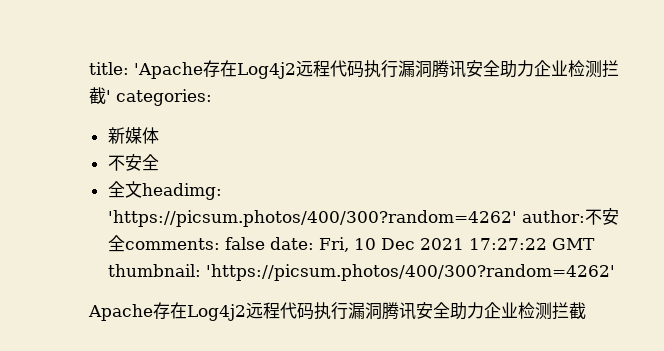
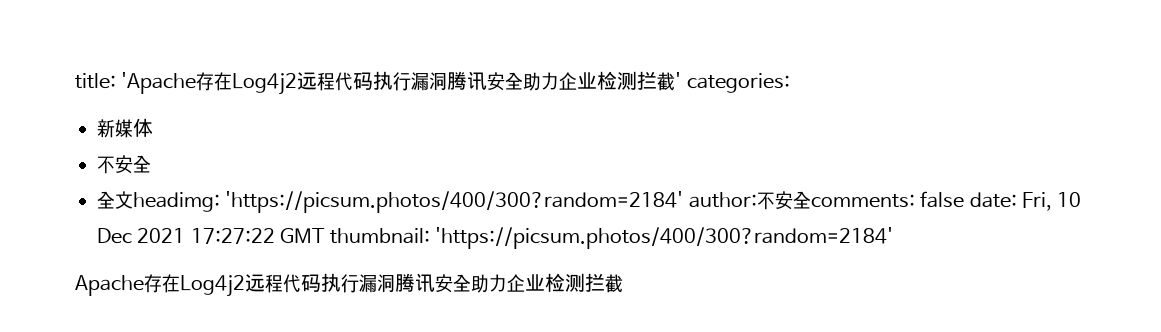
[107,210,517,227] 'https://picsum.photos/400/300?random=4262' -> [225,191,684,213] 'https://picsum.photos/400/300?random=2184'
[205,264,615,281] 'https://picsum.photos/400/300?random=4262' -> [435,227,893,249] 'https://picsum.photos/400/300?random=2184'

